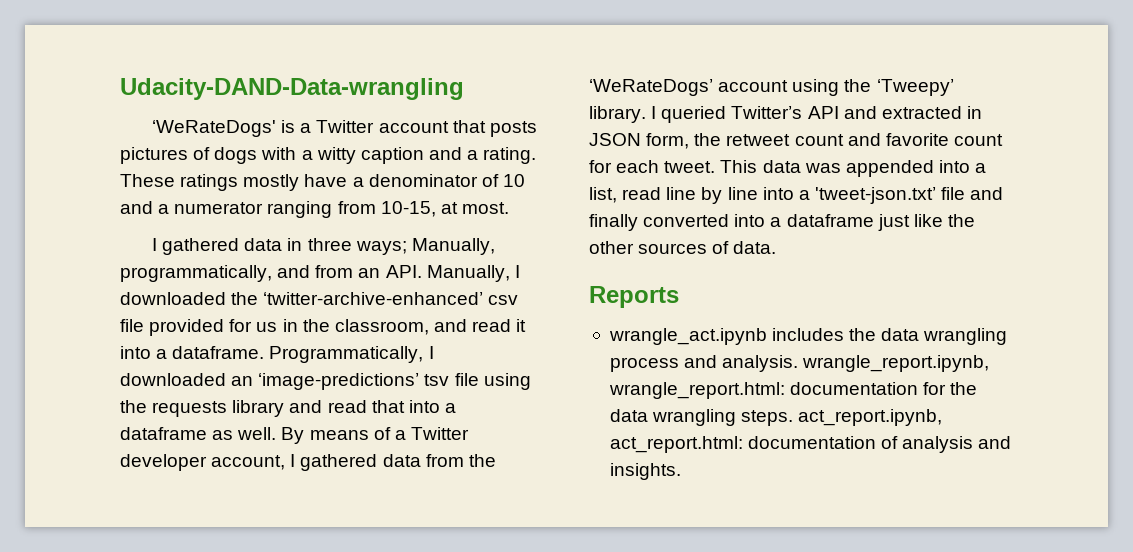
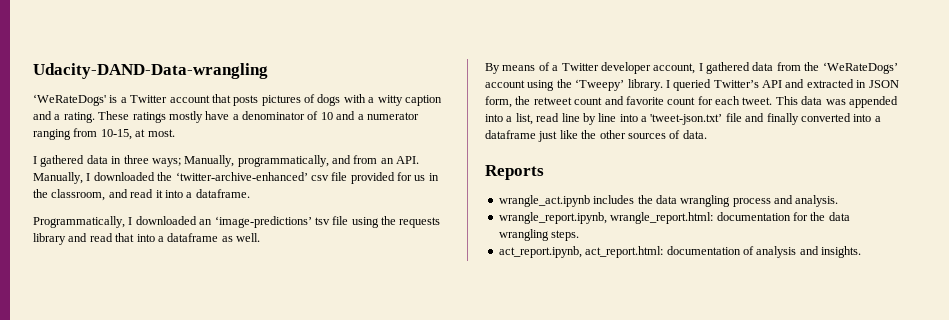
(265, 352) none -> (250, 193) //
(277, 433) none -> (260, 237) //
(799, 363) none -> (839, 201) //
(794, 418) none -> (580, 235) //

